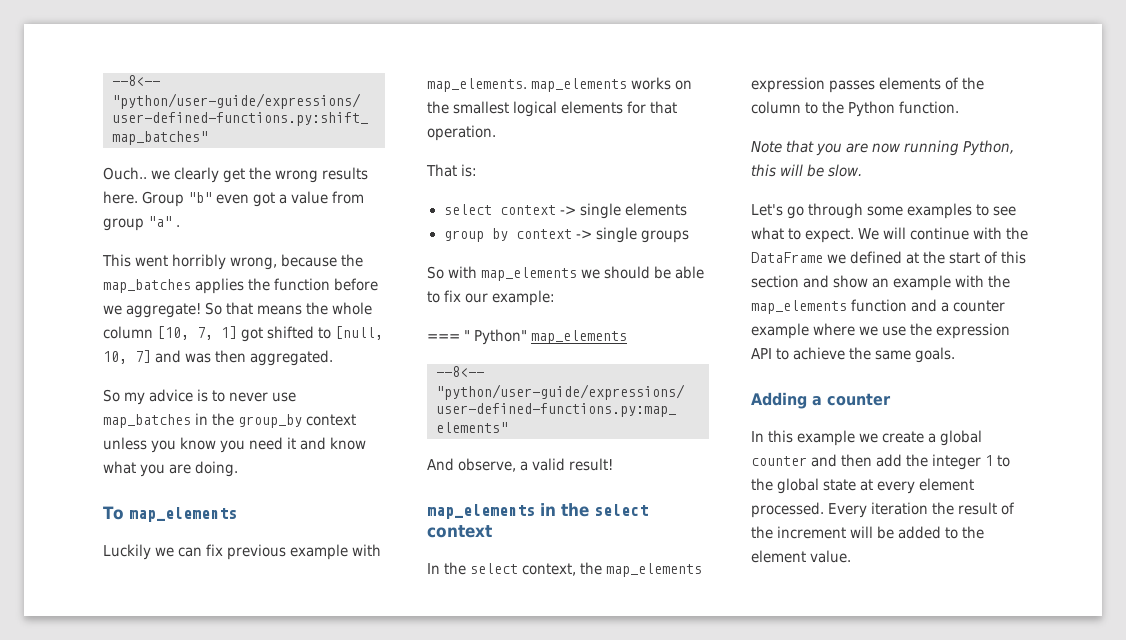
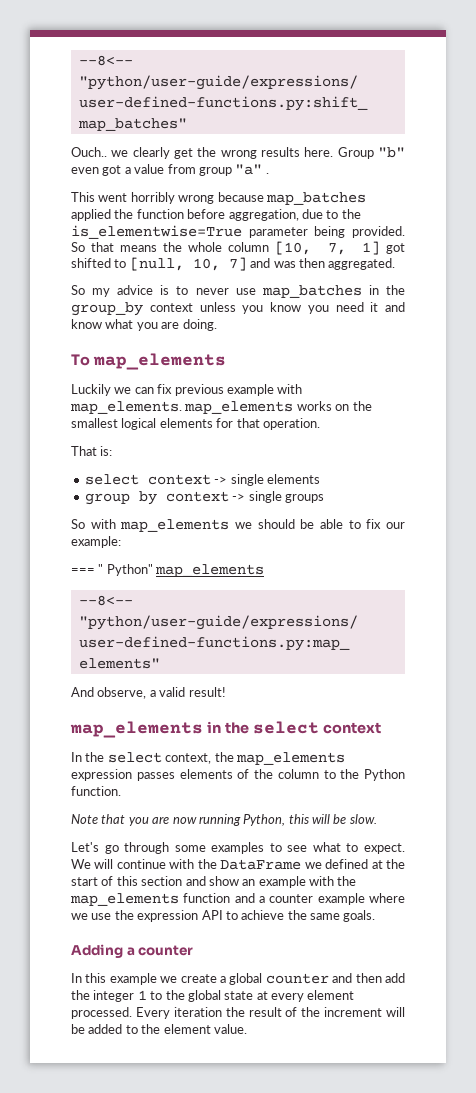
[230,254,364,270] [103,278,379,294] [103,303,202,318] wrong, because the map_batches applies the function before we aggregate! -> [178,192,366,205] [71,209,361,221] [71,225,405,239] wrong because map_batches applied the function before aggregation, due to the is_elementwise=True parameter being provided.

